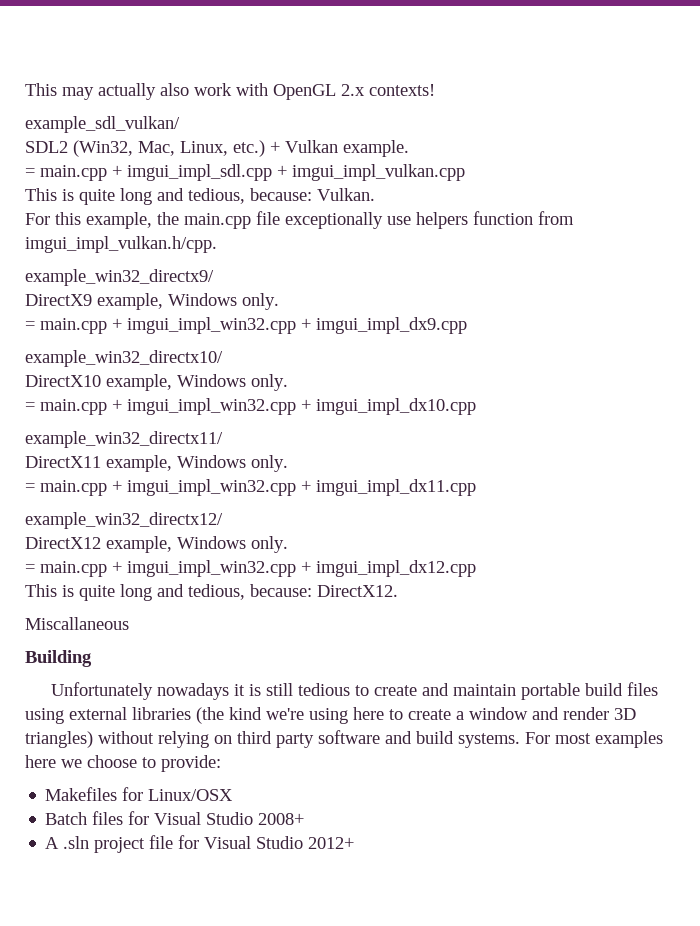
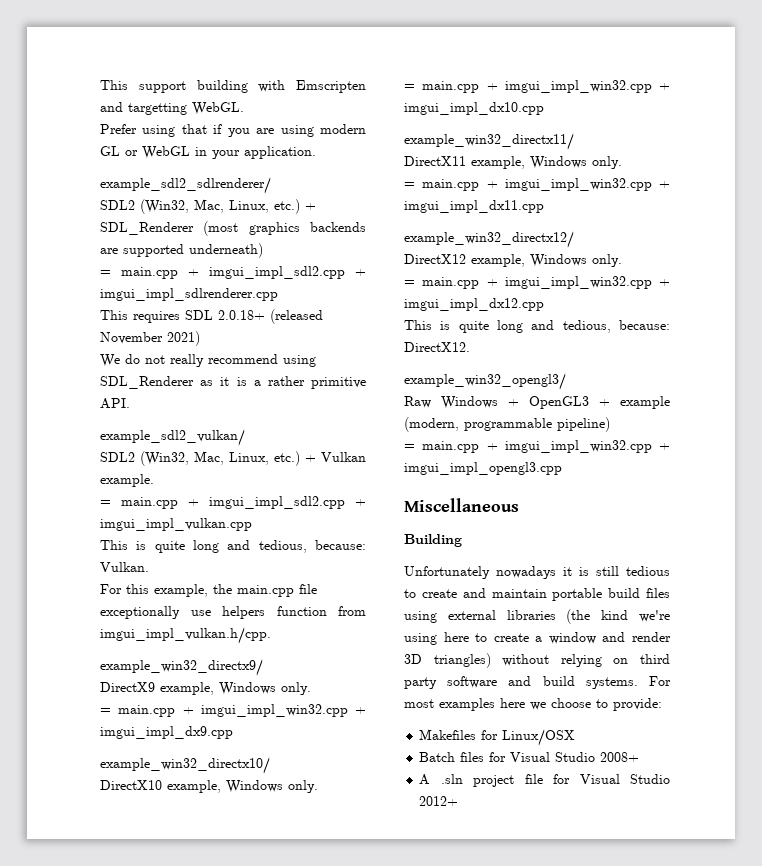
[25,83,435,100] [25,116,180,133] This may actually also work with OpenGL 2.x contexts! // example_sdl_vulkan/ -> [100,80,366,93] [100,102,244,115] [100,124,366,137] [100,146,316,159] [100,177,271,194] [100,199,316,214] [100,221,366,236] [100,243,263,258] [100,266,366,279] [100,288,278,301] [100,309,323,324] [100,331,200,346] [100,354,316,367] [100,376,366,389] [100,398,130,409] [100,429,245,446] This support building with Emscripten and targetting WebGL. // Prefer using that if you are using modern GL or WebGL in your application. // example_sdl2_sdlrenderer/ // SDL2 (Win32, Mac, Linux, etc.) + SDL_Renderer (most graphics backends are supported underneath) // = main.cpp + imgui_impl_sdl2.cpp + imgui_impl_sdlrenderer.cpp // This requires SDL 2.0.18+ (released November 2021) // We do not really recommend using SDL_Renderer as it is a rather primitive API. // example_sdl2_vulkan/
[127,164,272,181] imgui_impl_sdl.cpp -> [209,496,345,509] imgui_impl_sdl2.cpp
[25,617,129,630] Miscallaneous -> [404,373,566,390] [404,396,670,409] [404,417,610,432] [404,440,670,453] [404,462,562,475] [404,498,519,512] example_win32_opengl3/ // Raw Windows + OpenGL3 + example (modern, programmable pipeline) // = main.cpp + imgui_impl_win32.cpp + imgui_impl_opengl3.cpp // Miscellaneous

